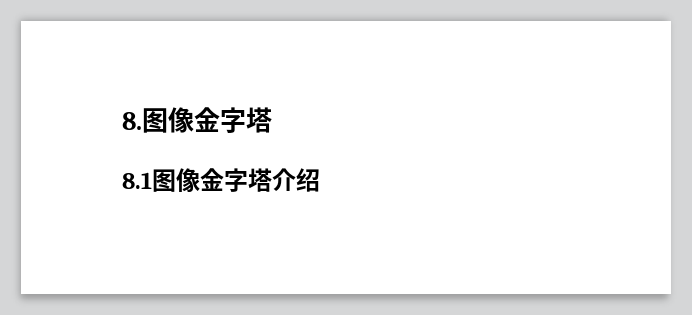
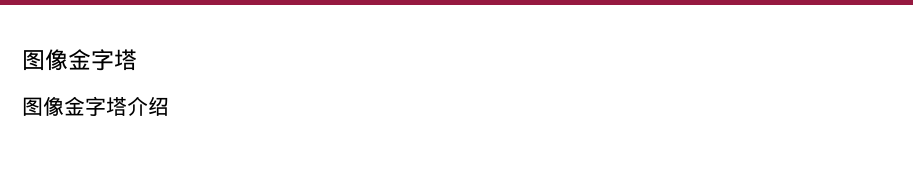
[122,112,142,130] 8. -> (22, 60) none
[122,172,152,189] 8.1 -> (137, 60) none

